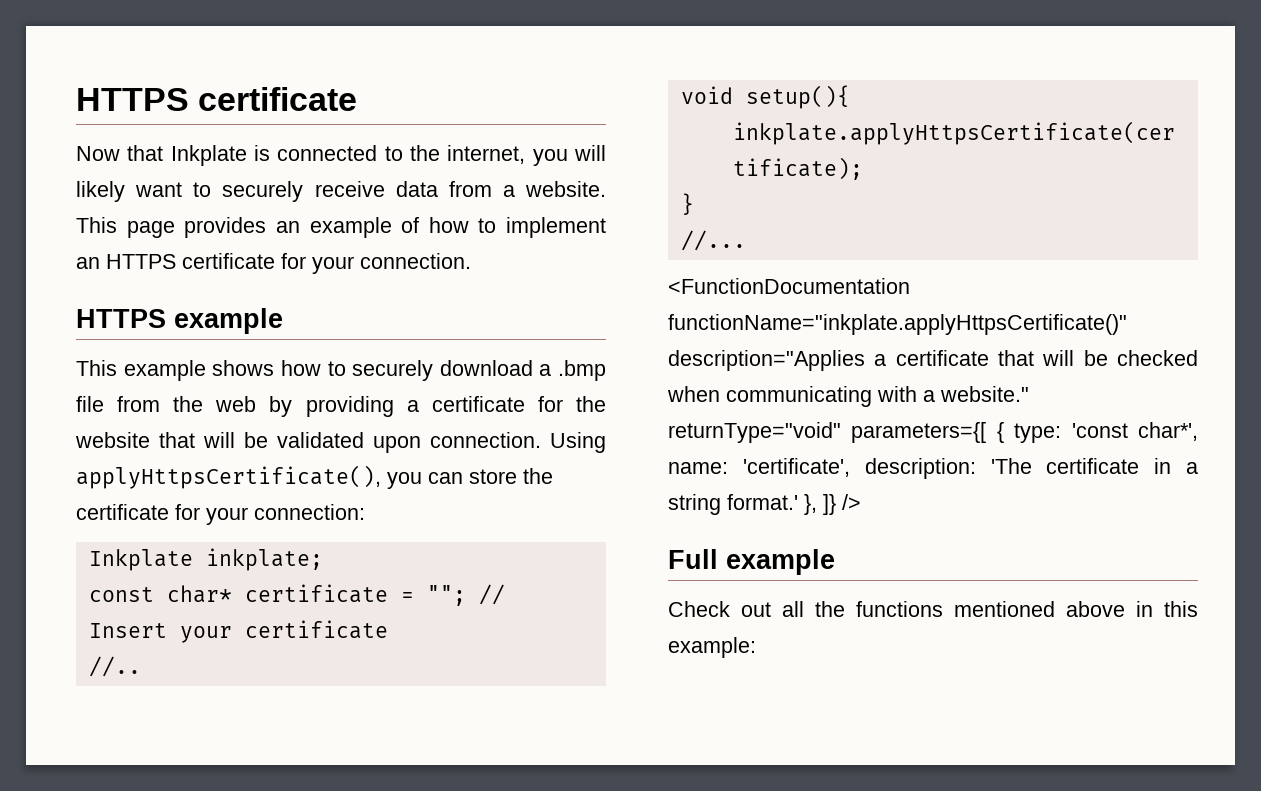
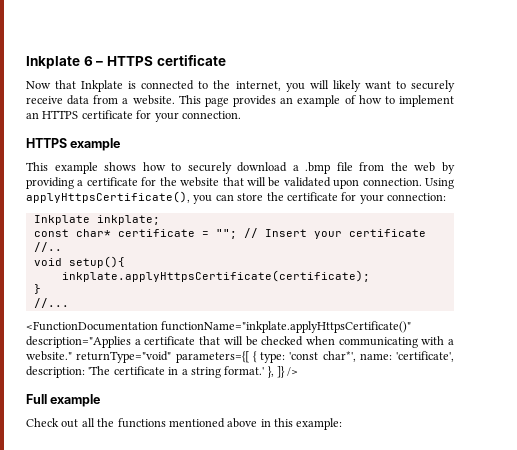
(76, 99) none -> [26,56,104,69] Inkplate 6 –

